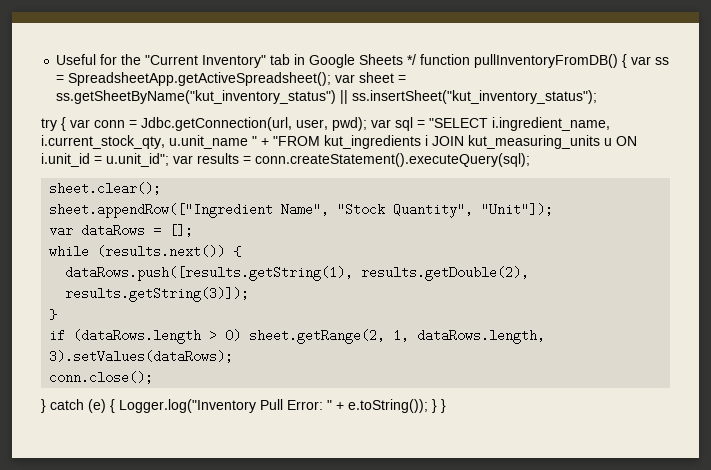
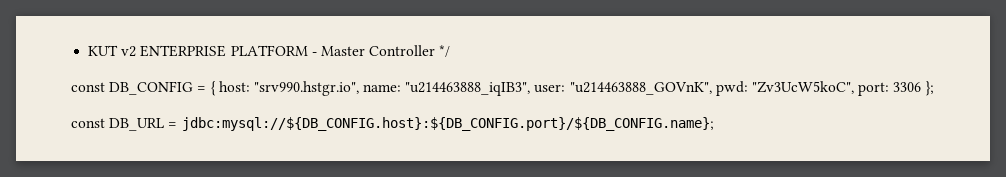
[56,54,670,68] [56,72,407,86] [56,90,598,104] [41,117,610,131] [41,135,637,149] [41,153,530,167] [49,182,162,195] [49,203,554,218] [49,224,194,237] [49,245,242,258] [65,266,530,281] [65,287,250,302] [49,309,58,320] [49,329,546,344] [49,350,234,363] [49,371,154,384] [41,399,446,413] Useful for the "Current Inventory" tab in Google Sheets */ function pullInventoryFromDB() { var ss = SpreadsheetApp.getActiveSpreadsheet(); var sheet = ss.getSheetByName("kut_inventory_status") || ss.insertSheet("kut_inventory_status"); // try { var conn = Jdbc.getConnection(url, user, pwd); var sql = "SELECT i.ingredient_name, i.current_stock_qty, u.unit_name " + "FROM kut_ingredients i JOIN kut_measuring_units u ON i.unit_id = u.unit_id"; var results = conn.createStatement().executeQuery(sql); // sheet.clear(); // sheet.appendRow(["Ingredient Name", "Stock Quantity", "Unit"]); // var dataRows = []; // while (results.next()) { // dataRows.push([results.getString(1), results.getDouble(2), results.getString(3)]); // } // if (dataRows.length > 0) sheet.getRange(2, 1, dataRows.length, 3).setValues(dataRows); // conn.close(); // } catch (e) { Logger.log("Inventory Pull Error: " + e.toString()); } } -> [88,45,451,57] [71,81,934,96] [71,117,714,131] KUT v2 ENTERPRISE PLATFORM - Master Controller */ // const DB_CONFIG = { host: "srv990.hstgr.io", name: "u214463888_iqIB3", user: "u214463888_GOVnK", pwd: "Zv3UcW5koC", port: 3306 }; // const DB_URL = jdbc:mysql://${DB_CONFIG.host}:${DB_CONFIG.port}/${DB_CONFIG.name};

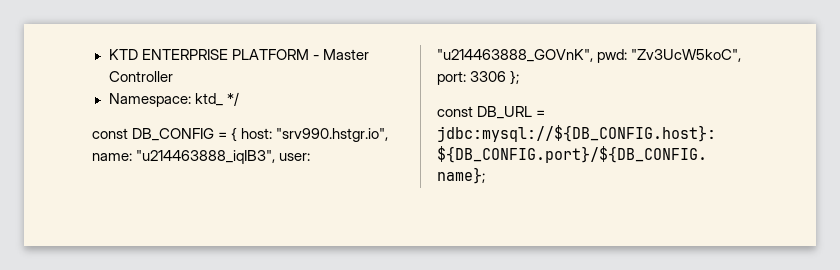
[88,45,137,57] KUT v2 -> [108,49,138,60] KTD
(436, 50) none -> [108,93,223,107] // Namespace: ktd_

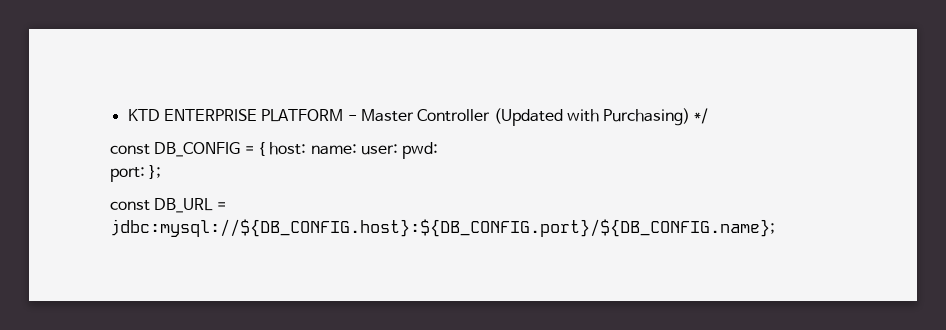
[108,93,223,107] // Namespace: ktd_ -> [493,108,691,126] (Updated with Purchasing)
[276,128,389,142] [92,150,311,164] [437,49,742,63] [437,71,507,85] "srv990.hstgr.io", name: "u214463888_iqIB3", user: "u214463888_GOVnK", pwd: "Zv3UcW5koC", port: 3306 -> [310,142,439,159] [110,167,145,182] name: user: pwd: // port:

